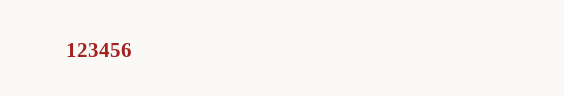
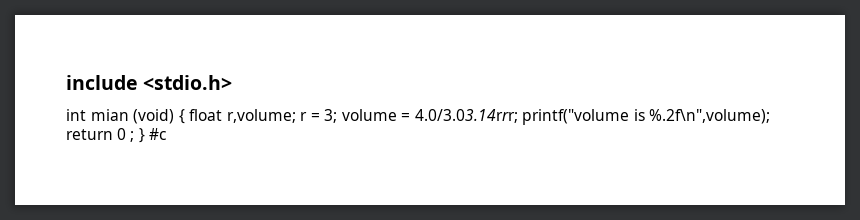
[66,43,132,57] 123456 -> [66,75,233,90] [66,109,770,125] [66,128,166,143] include <stdio.h> // int mian (void) { float r,volume; r = 3; volume = 4.0/3.03.14rrr; printf("volume is %.2f\n",volume); return 0 ; } #c

